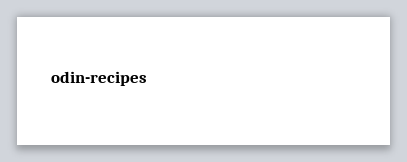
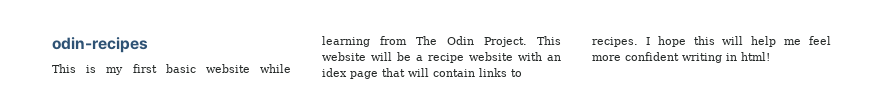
(147, 78) none -> [52,64,291,75] [322,36,561,47] [322,52,561,63] [322,68,522,79] [592,36,831,47] [592,52,770,63] // This is my first basic website while learning from The Odin Project. This website will be a recipe website with an idex page that will contain links to recipes. I hope this will help me feel more confident writing in html!

